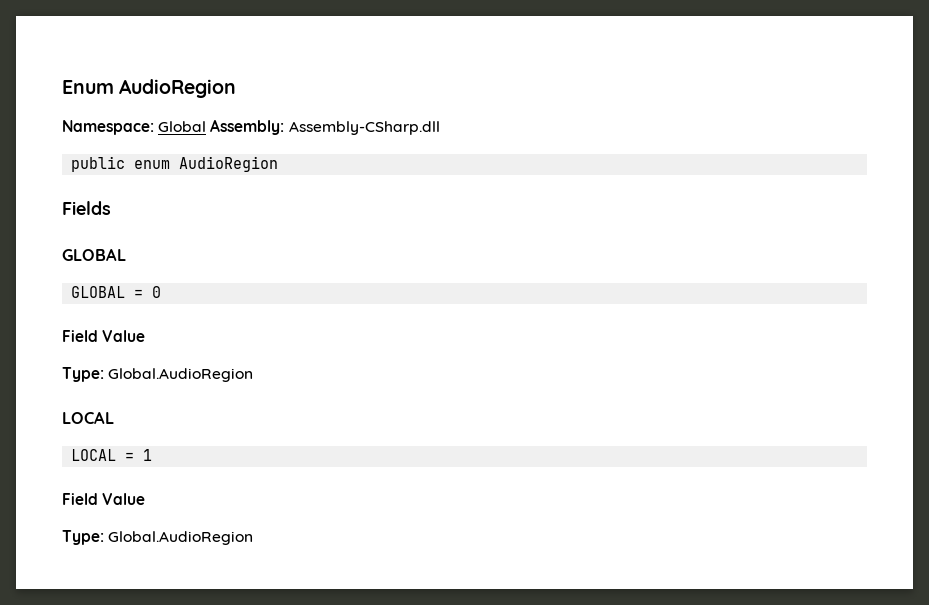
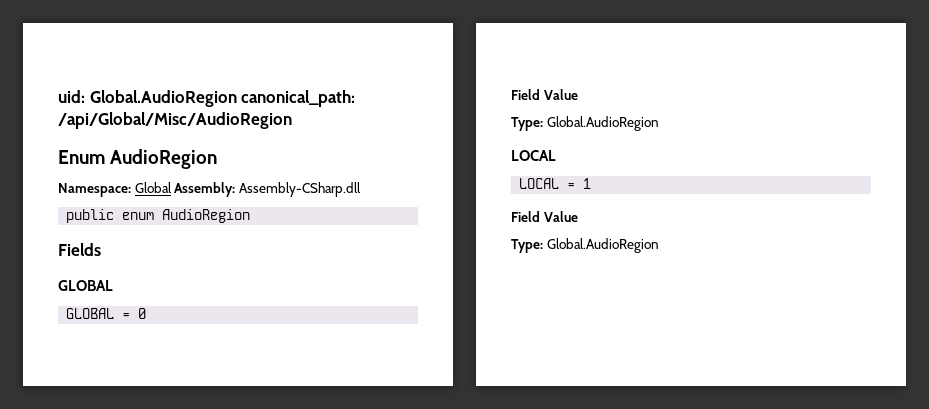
(62, 87) none -> [58,90,356,107] [58,112,292,129] uid: Global.AudioRegion canonical_path: /api/Global/Misc/AudioRegion //

